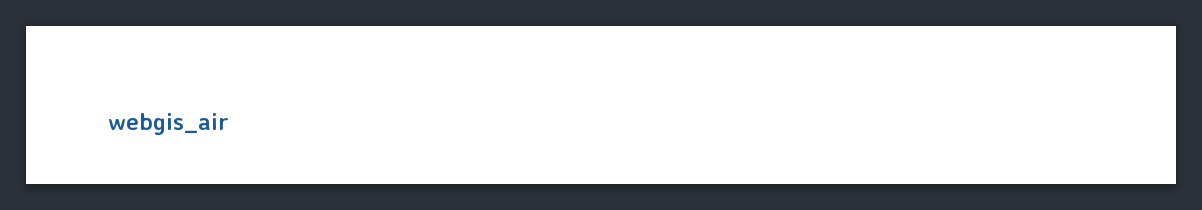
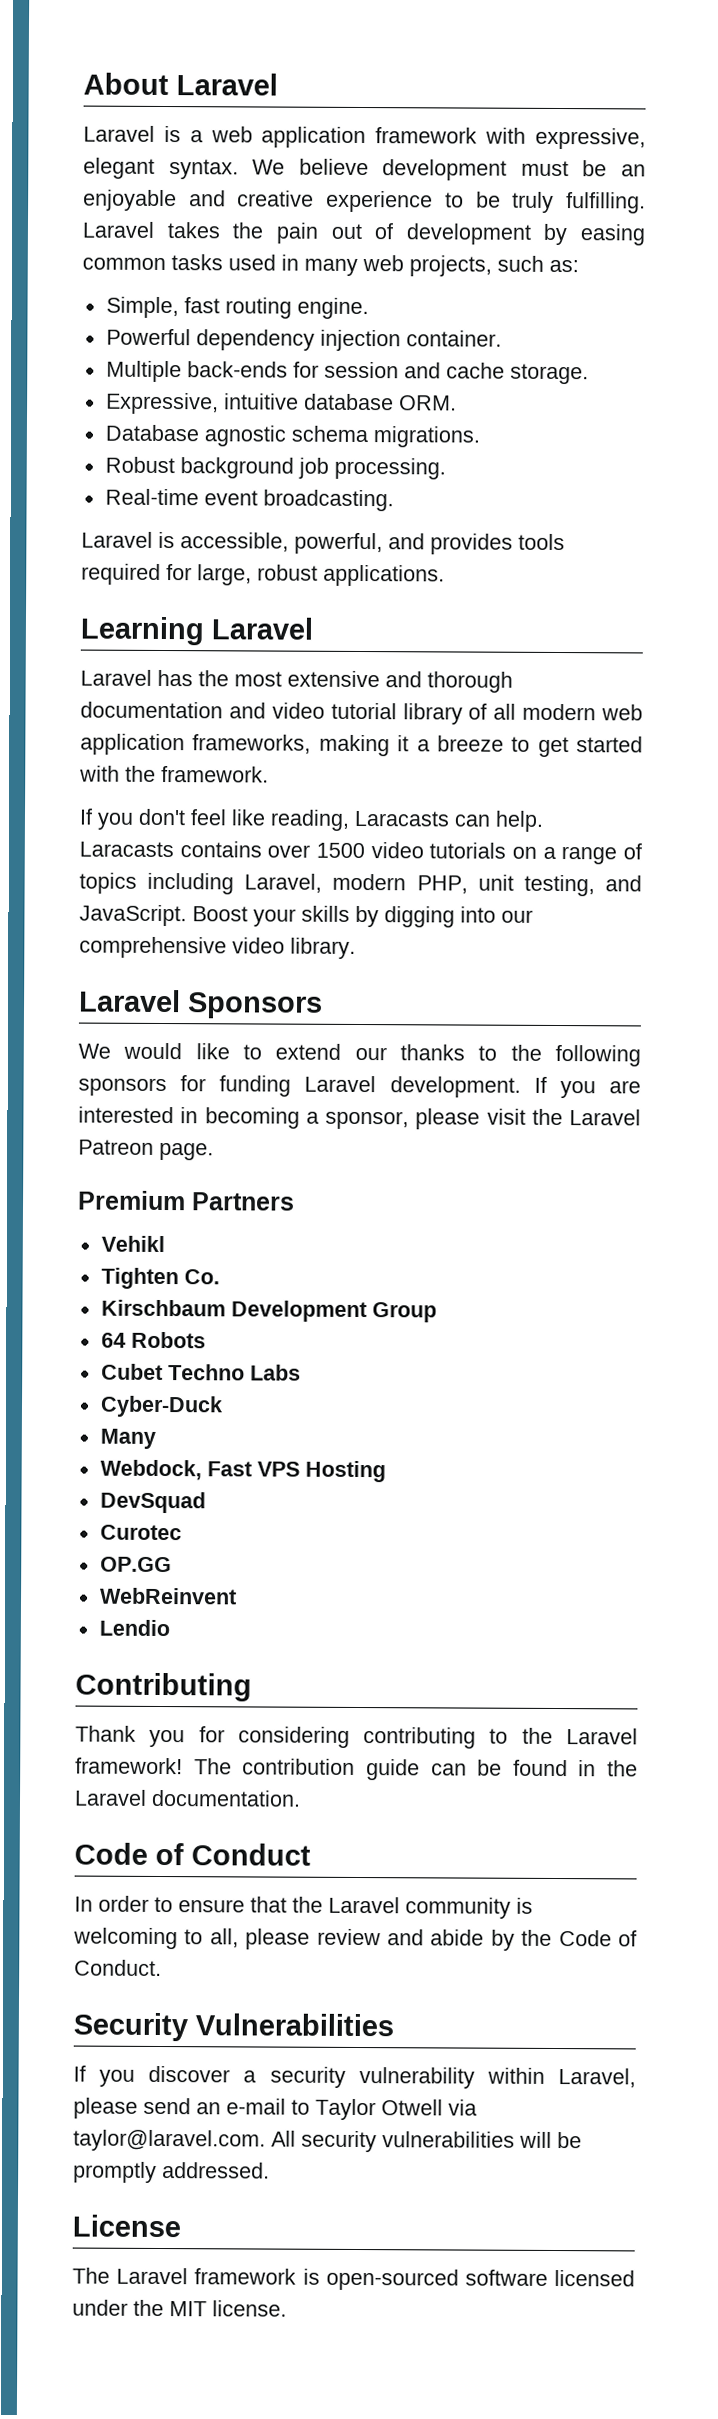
[108,113,229,135] webgis_air -> [83,72,278,96] [83,125,646,150] [83,157,646,181] [83,189,646,214] [82,221,645,246] [82,254,579,277] [105,296,369,320] [105,328,502,352] [105,360,589,385] [105,392,457,415] [104,424,480,448] [104,456,446,480] [104,488,394,512] [81,531,565,555] [81,563,445,587] [80,616,313,646] [80,669,513,693] [80,701,643,725] [80,733,643,758] [79,765,269,783] [79,808,544,832] [79,841,643,865] [79,872,642,897] [79,904,533,928] [79,936,356,959] [78,989,323,1019] [78,1042,641,1067] [78,1075,641,1099] [78,1106,641,1130] [78,1139,214,1161] [77,1190,295,1211] [100,1235,165,1253] [100,1267,220,1290] [100,1299,437,1323] [100,1331,206,1349] [100,1363,301,1381] [99,1395,223,1418] [99,1428,156,1449] [99,1459,386,1483] [99,1491,206,1514] [99,1524,182,1541] [99,1556,172,1573] [99,1587,237,1605] [98,1619,170,1637] [75,1672,252,1702] [75,1725,638,1749] [75,1757,638,1781] [74,1789,301,1807] [74,1842,311,1866] [74,1895,533,1919] [73,1927,637,1951] [74,1959,162,1977] [73,2012,394,2042] [73,2065,636,2089] [73,2097,477,2121] [73,2129,582,2153] [73,2161,270,2183] [72,2214,181,2238] [72,2267,635,2291] [72,2299,287,2317] About Laravel // Laravel is a web application framework with expressive, elegant syntax. We believe development must be an enjoyable and creative experience to be truly fulfilling. Laravel takes the pain out of development by easing common tasks used in many web projects, such as: // Simple, fast routing engine. // Powerful dependency injection container. // Multiple back-ends for session and cache storage. // Expressive, intuitive database ORM. // Database agnostic schema migrations. // Robust background job processing. // Real-time event broadcasting. // Laravel is accessible, powerful, and provides tools required for large, robust applications. // Learning Laravel // Laravel has the most extensive and thorough documentation and video tutorial library of all modern web application frameworks, making it a breeze to get started with the framework. // If you don't feel like reading, Laracasts can help. Laracasts contains over 1500 video tutorials on a range of topics including Laravel, modern PHP, unit testing, and JavaScript. Boost your skills by digging into our comprehensive video library. // Laravel Sponsors // We would like to extend our thanks to the following sponsors for funding Laravel development. If you are interested in becoming a sponsor, please visit the Laravel Patreon page. // Premium Partners // Vehikl // Tighten Co. // Kirschbaum Development Group // 64 Robots // Cubet Techno Labs // Cyber-Duck // Many // Webdock, Fast VPS Hosting // DevSquad // Curotec // OP.GG // WebReinvent // Lendio // Contributing // Thank you for considering contributing to the Laravel framework! The contribution guide can be found in the Laravel documentation. // Code of Conduct // In order to ensure that the Laravel community is welcoming to all, please review and abide by the Code of Conduct. // Security Vulnerabilities // If you discover a security vulnerability within Laravel, please send an e-mail to Taylor Otwell via taylor@laravel.com. All security vulnerabilities will be promptly addressed. // License // The Laravel framework is open-sourced software licensed under the MIT license.

